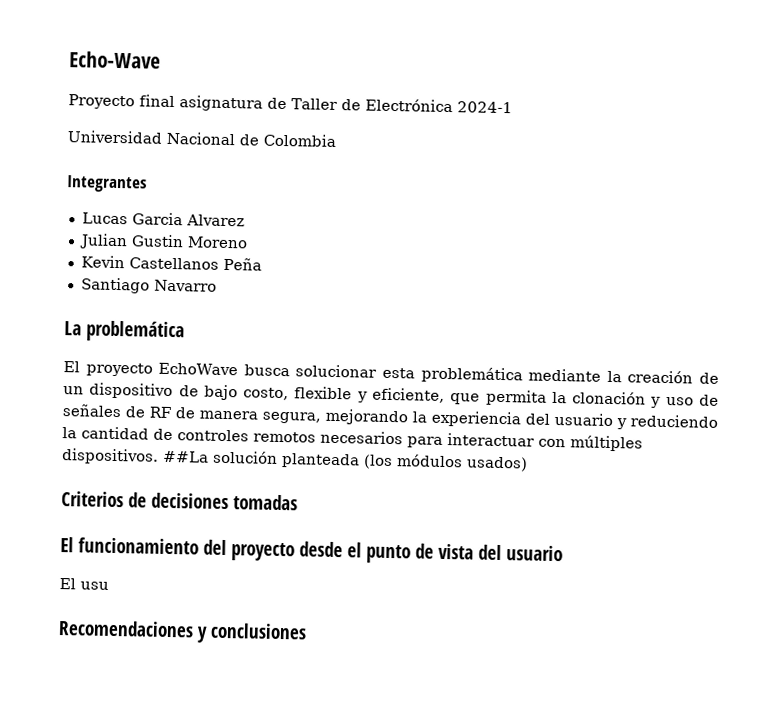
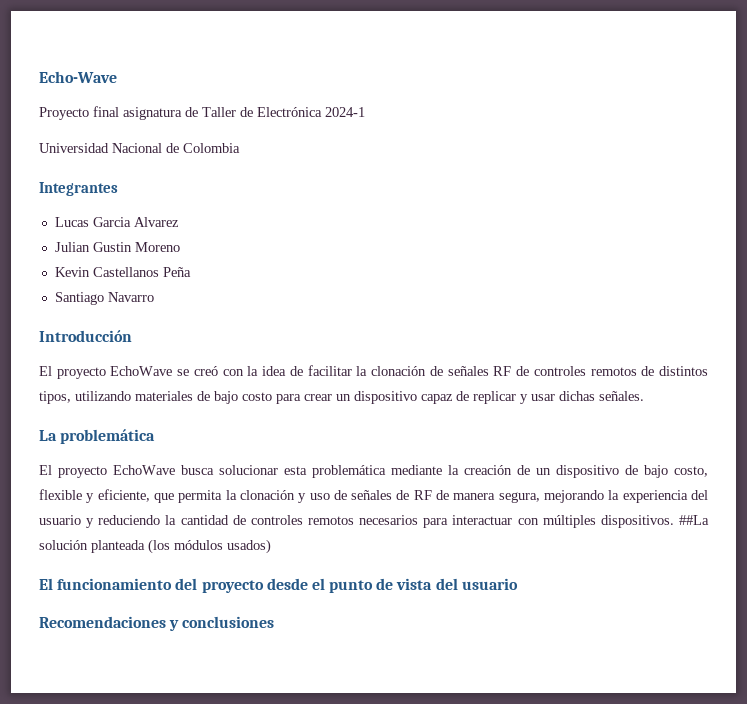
(217, 285) none -> [39,330,132,342] [39,365,708,379] [39,391,644,404] // Introducción // El proyecto EchoWave se creó con la idea de facilitar la clonación de señales RF de controles remotos de distintos tipos, utilizando materiales de bajo costo para crear un dispositivo capaz de replicar y usar dichas señales.
[61,491,298,511] // Criterios de decisiones tomadas -> (271, 546) none
[59,578,109,590] // El usu -> (518, 584) none

